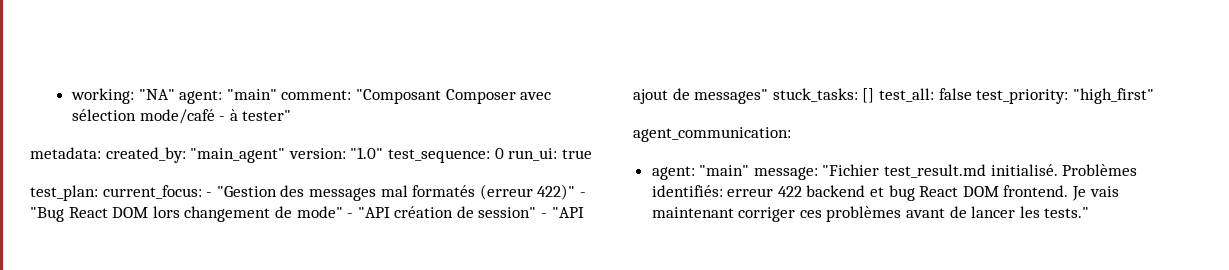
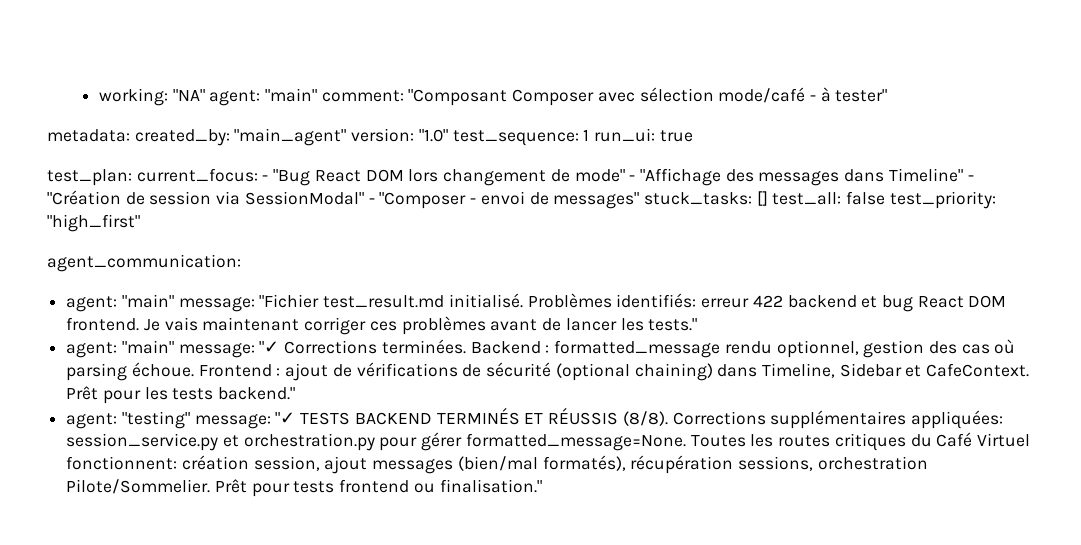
[494,148,504,159] 0 -> [583,129,590,141] 1
[216,184,586,201] "Gestion des messages mal formatés (erreur 422)" - -> (269, 178) none
[357,206,584,218] [633,89,668,104] "API création de session" - "API ajout -> [639,168,974,186] [47,190,525,209] "Affichage des messages dans Timeline" - "Création de session via SessionModal" - "Composer - envoi
(1090, 212) none -> [66,339,1016,358] [66,362,1030,381] [66,386,296,404] [66,407,1003,429] [66,432,1030,451] [66,455,928,474] [66,479,542,497] // agent: "main" message: "✓ Corrections terminées. Backend : formatted_message rendu optionnel, gestion des cas où parsing échoue. Frontend : ajout de vérifications de sécurité (optional chaining) dans Timeline, Sidebar et CafeContext. Prêt pour les tests backend." // agent: "testing" message: "✓ TESTS BACKEND TERMINÉS ET RÉUSSIS (8/8). Corrections supplémentaires appliquées: session_service.py et orchestration.py pour gérer formatted_message=None. Toutes les routes critiques du Café Virtuel fonctionnent: création session, ajout messages (bien/mal formatés), récupération sessions, orchestration Pilote/Sommelier. Prêt pour tests frontend ou finalisation."

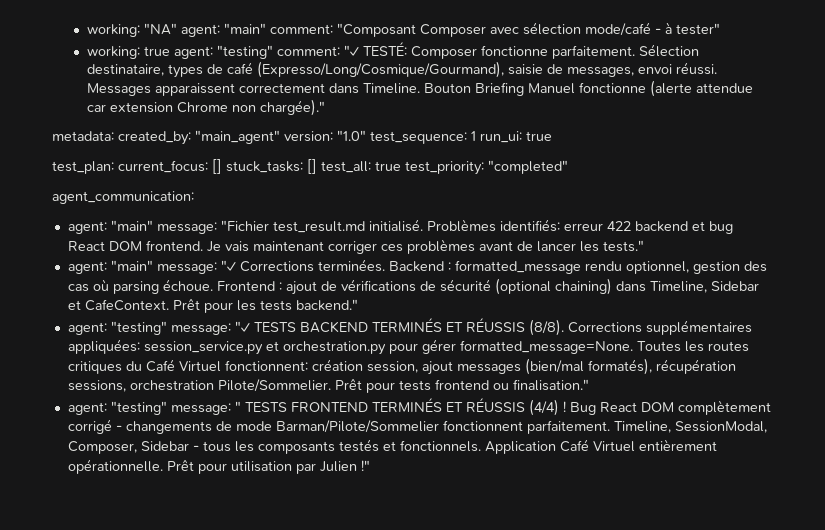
(888, 95) none -> [87,41,700,59] [87,61,718,78] [87,80,754,97] [87,99,326,116] // working: true agent: "testing" comment: "✓ TESTÉ: Composer fonctionne parfaitement. Sélection destinataire, types de café (Expresso/Long/Cosmique/Gourmand), saisie de messages, envoi réussi. Messages apparaissent correctement dans Timeline. Bouton Briefing Manuel fonctionne (alerte attendue car extension Chrome non chargée)."
[262,168,974,186] [47,190,996,209] [47,214,140,232] - "Bug React DOM lors changement de mode" - "Affichage des messages dans Timeline" - "Création de session via SessionModal" - "Composer - envoi de messages" stuck_tasks: [] test_all: false test_priority: "high_first" -> [212,159,568,175] [] stuck_tasks: [] test_all: true test_priority: "completed"
(542, 486) none -> [67,397,771,416] [67,419,767,434] [67,439,717,454] [67,459,370,474] // agent: "testing" message: " TESTS FRONTEND TERMINÉS ET RÉUSSIS (4/4) ! Bug React DOM complètement corrigé - changements de mode Barman/Pilote/Sommelier fonctionnent parfaitement. Timeline, SessionModal, Composer, Sidebar - tous les composants testés et fonctionnels. Application Café Virtuel entièrement opérationnelle. Prêt pour utilisation par Julien !"

